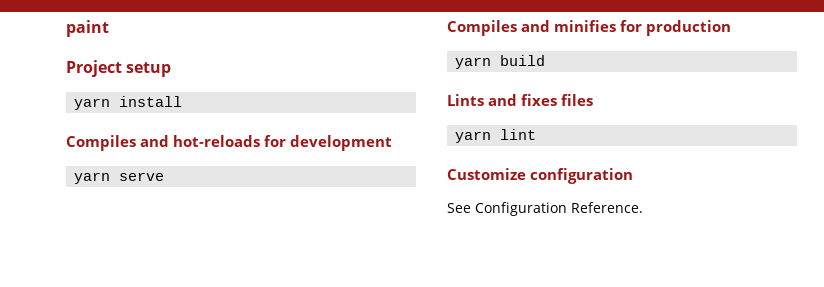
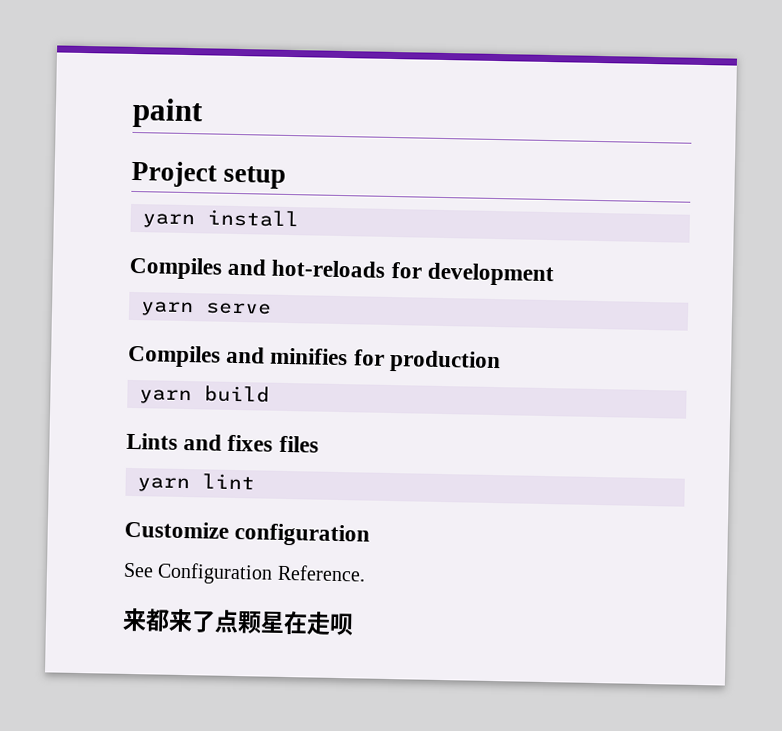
(643, 207) none -> [122,607,354,636] // 来都来了点颗星在走呗

